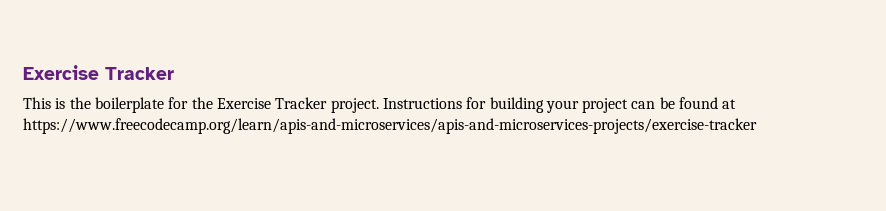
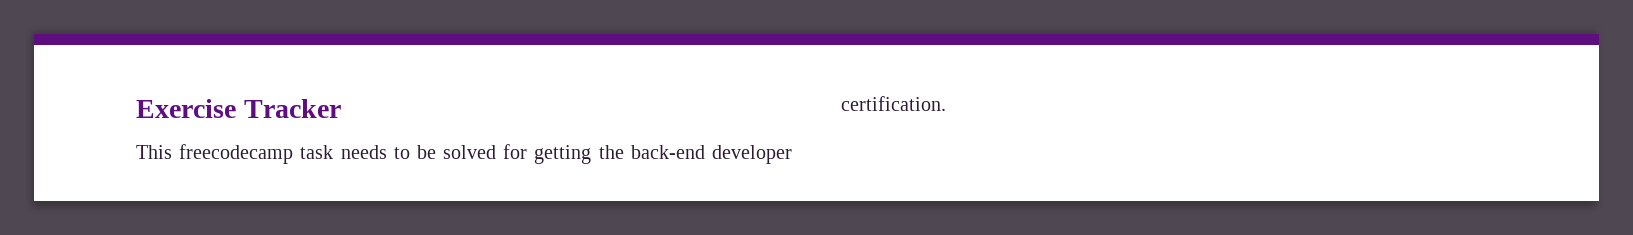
[55,97,737,113] [23,118,757,134] is the boilerplate for the Exercise Tracker project. Instructions for building your project can be found at https://www.freecodecamp.org/learn/apis-and-microservices/apis-and-microservices-projects/exercise-tracker -> [179,144,792,164] [841,96,946,111] freecodecamp task needs to be solved for getting the back-end developer certification.

